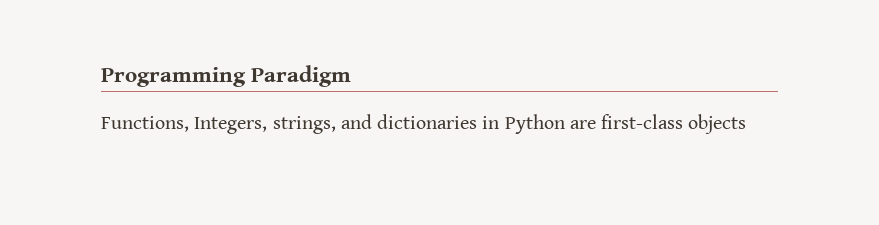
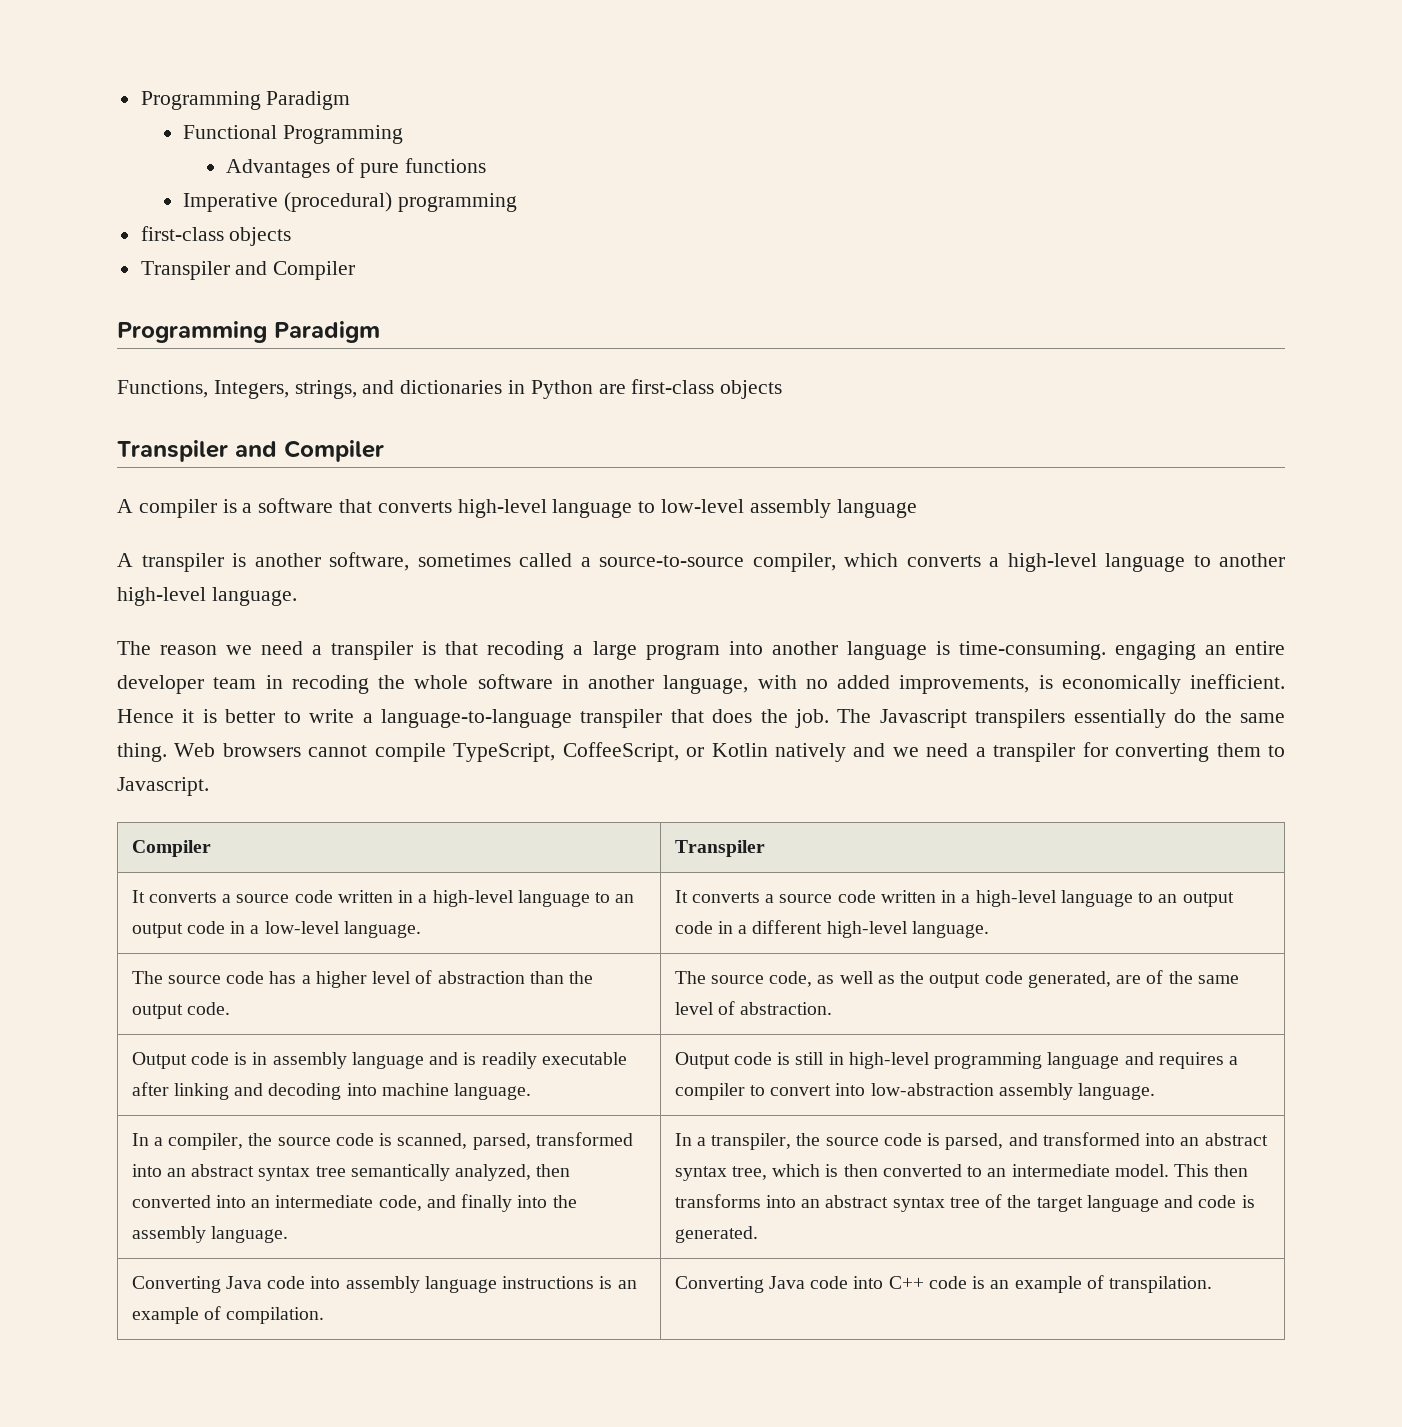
[101,65,352,87] Programming Paradigm -> [140,91,351,110] [183,125,404,144] [226,158,486,178] [183,192,517,212] [140,226,292,246] [140,261,356,280] [117,321,380,343] Programming Paradigm // Functional Programming // Advantages of pure functions // Imperative (procedural) programming // first-class objects // Transpiler and Compiler // Programming Paradigm
(747, 124) none -> [117,440,384,462] [117,498,917,518] [117,552,1285,572] [117,587,297,606] [117,641,1285,660] [117,674,1285,694] [117,709,1286,728] [117,742,1285,762] [117,777,209,796] [131,840,211,857] [674,840,765,857] [131,890,635,907] [131,921,421,938] [674,890,1234,907] [674,920,989,938] [131,970,594,988] [131,1002,230,1019] [674,970,1239,988] [674,1001,833,1015] [131,1052,627,1069] [131,1082,532,1100] [674,1052,1239,1069] [674,1083,1156,1100] [131,1132,633,1150] [131,1164,571,1181] [131,1194,577,1212] [131,1226,288,1243] [674,1132,1268,1150] [674,1164,1249,1181] [674,1194,1255,1212] [674,1226,758,1243] [131,1276,637,1293] [131,1306,325,1324] [674,1275,1213,1293] // Transpiler and Compiler // A compiler is a software that converts high-level language to low-level assembly language // A transpiler is another software, sometimes called a source-to-source compiler, which converts a high-level language to another high-level language. // The reason we need a transpiler is that recoding a large program into another language is time-consuming. engaging an entire developer team in recoding the whole software in another language, with no added improvements, is economically inefficient. Hence it is better to write a language-to-language transpiler that does the job. The Javascript transpilers essentially do the same thing. Web browsers cannot compile TypeScript, CoffeeScript, or Kotlin natively and we need a transpiler for converting them to Javascript. // Compiler | Transpiler // It converts a source code written in a high-level language to an output code in a low-level language. | It converts a source code written in a high-level language to an output code in a different high-level language. // The source code has a higher level of abstraction than the output code. | The source code, as well as the output code generated, are of the same level of abstraction. // Output code is in assembly language and is readily executable after linking and decoding into machine language. | Output code is still in high-level programming language and requires a compiler to convert into low-abstraction assembly language. // In a compiler, the source code is scanned, parsed, transformed into an abstract syntax tree semantically analyzed, then converted into an intermediate code, and finally into the assembly language. | In a transpiler, the source code is parsed, and transformed into an abstract syntax tree, which is then converted to an intermediate model. This then transforms into an abstract syntax tree of the target language and code is generated. // Converting Java code into assembly language instructions is an example of compilation. | Converting Java code into C++ code is an example of transpilation.

